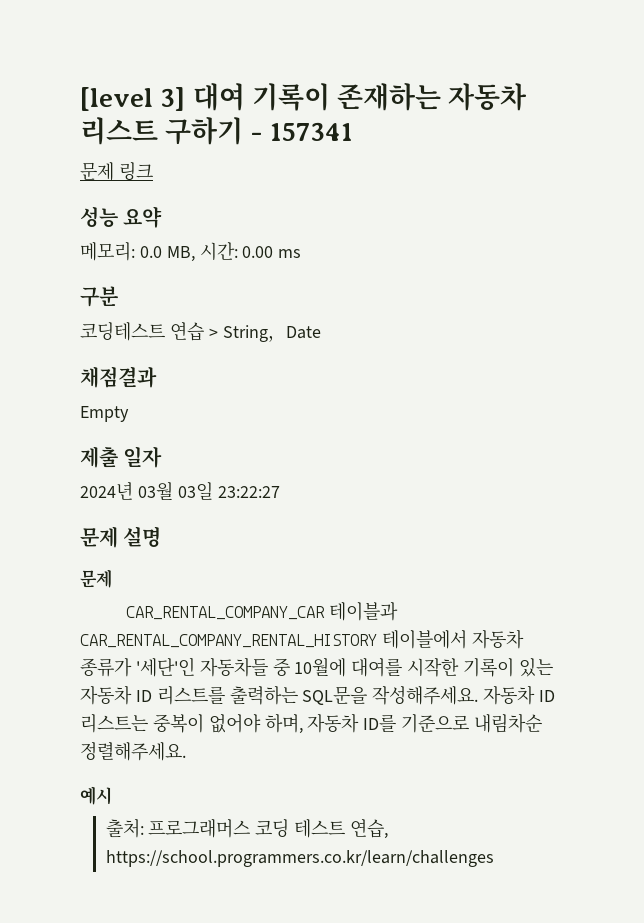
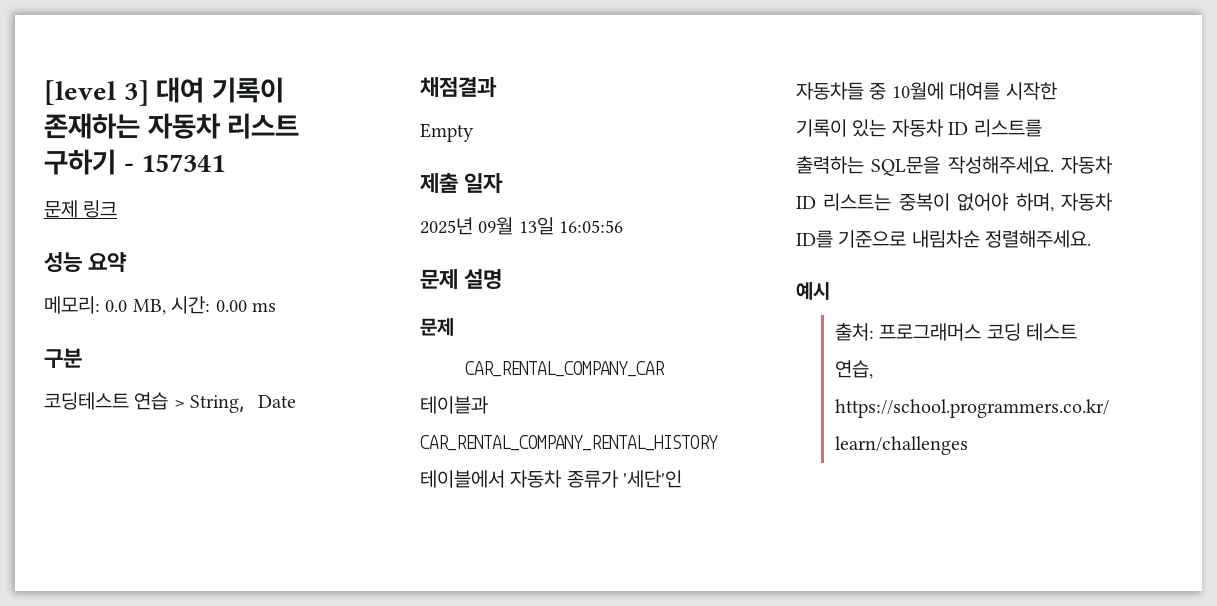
[80,481,280,500] 2024년 03월 03일 23:22:27 -> [420,217,624,235] 2025년 09월 13일 16:05:56

